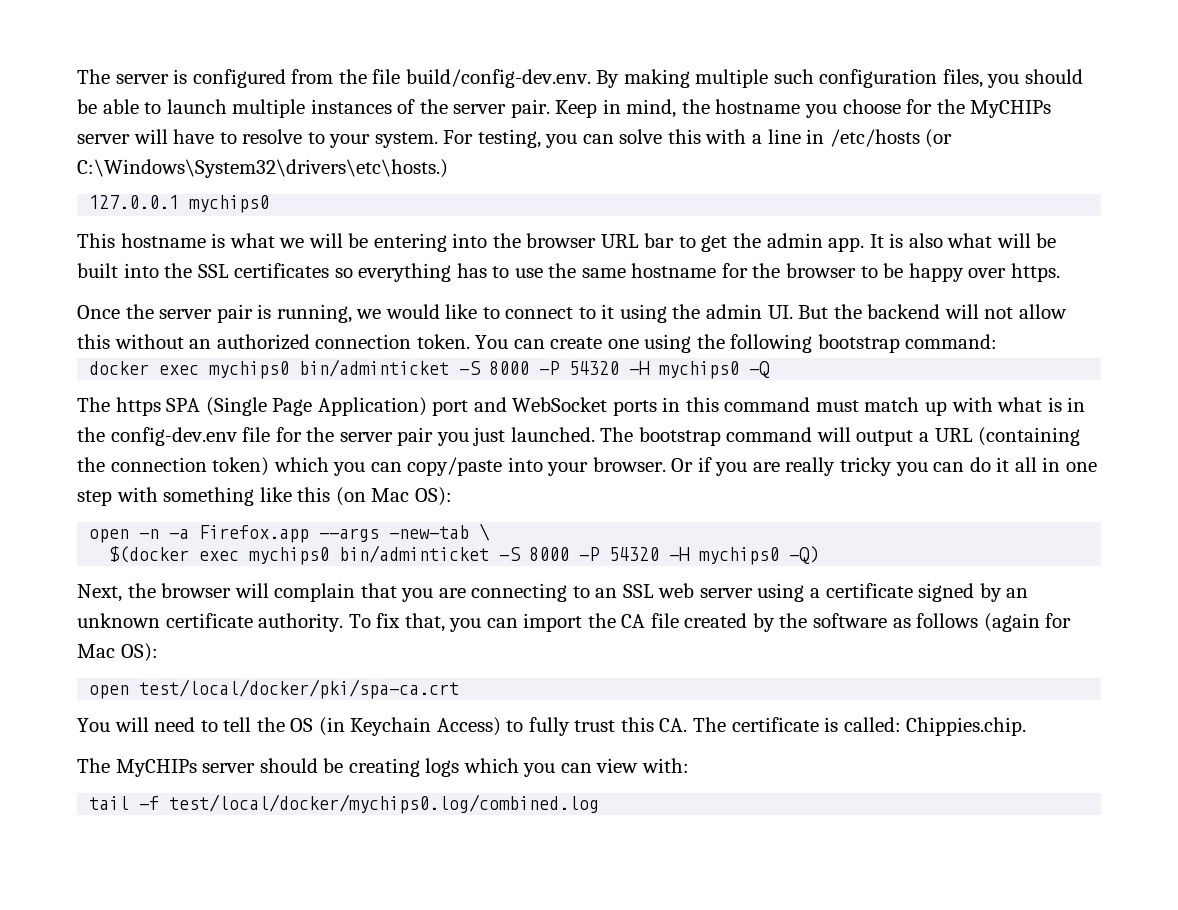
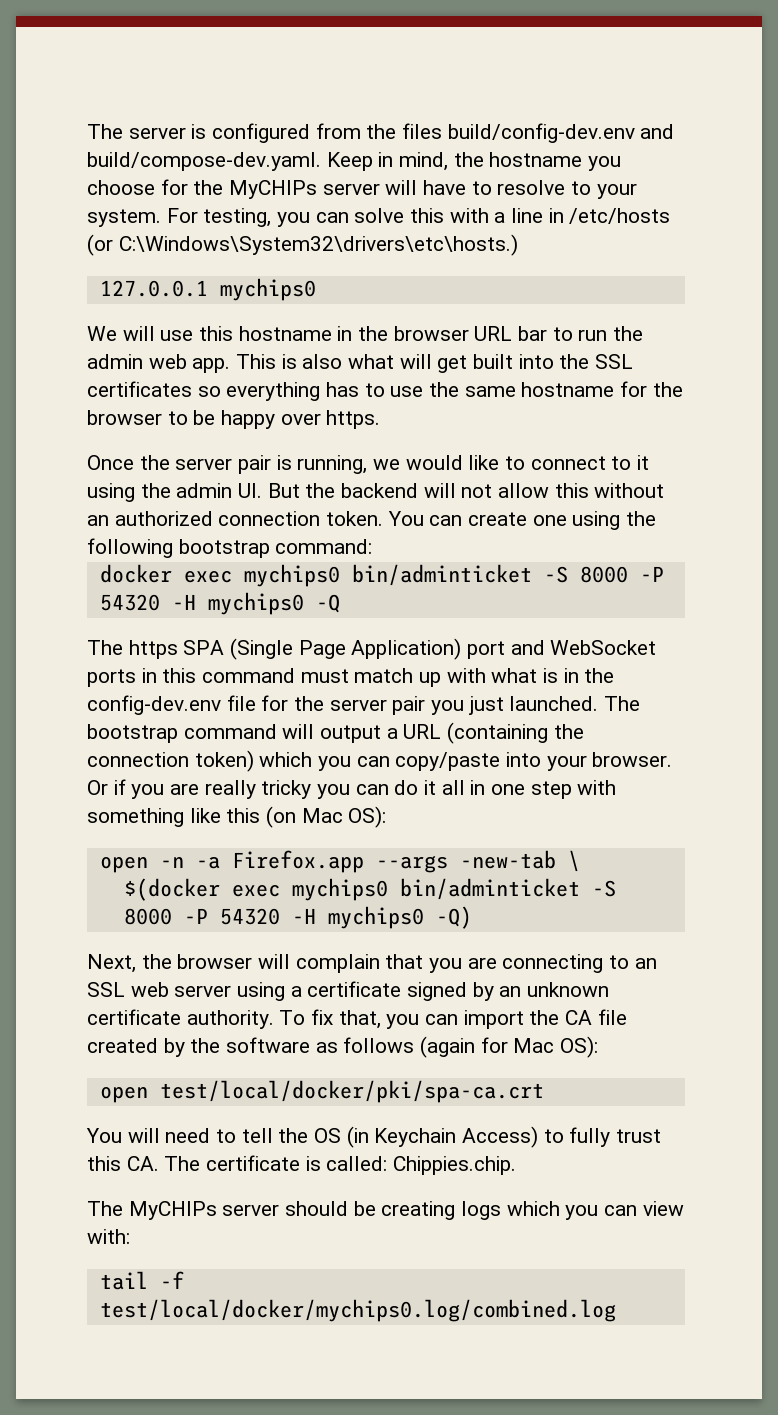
[372,69,1084,88] [77,99,550,118] file build/config-dev.env. By making multiple such configuration files, you should be able to launch multiple instances of the server pair. -> [402,123,675,143] [87,152,321,171] files build/config-dev.env and build/compose-dev.yaml.
[77,233,488,252] This hostname is what we will be entering into -> [87,326,353,341] We will use this hostname in
[701,233,884,252] get the admin app. It -> [578,326,644,341] [87,354,277,373] run the admin web app. This
[1036,233,1057,248] be -> [437,355,468,373] get

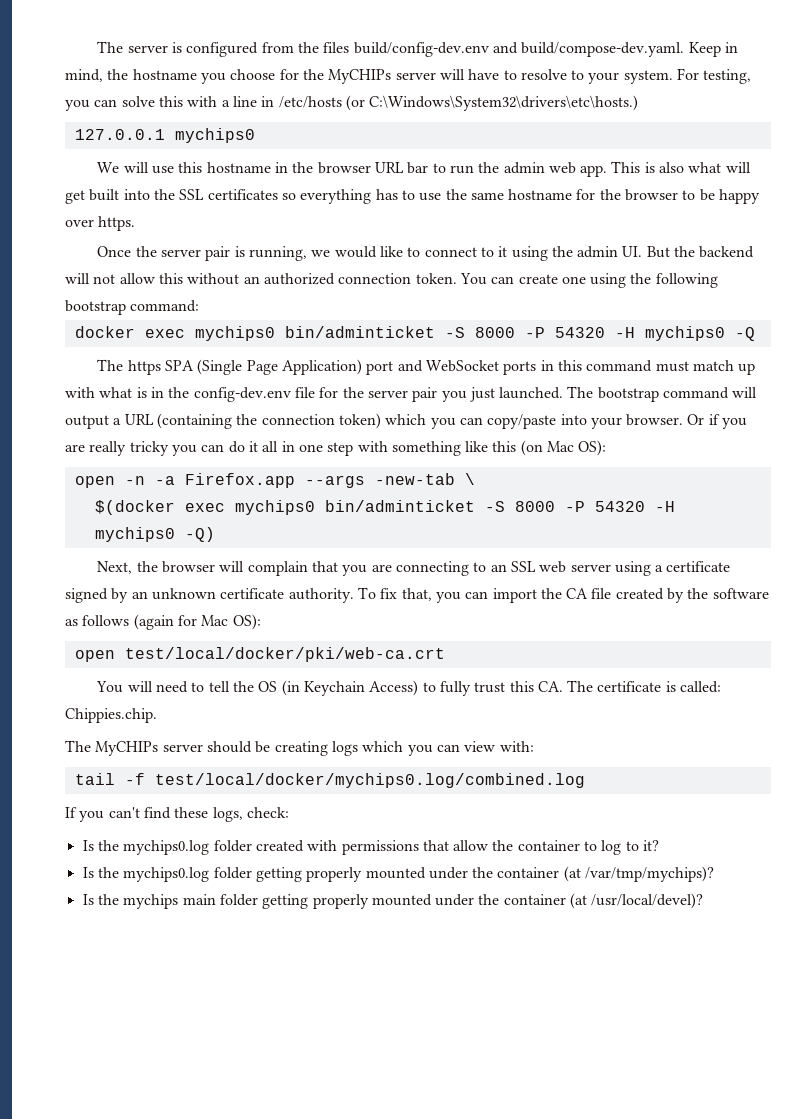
[159,1080,544,1103] test/local/docker/pki/spa-ca.crt -> [124,647,445,662] test/local/docker/pki/web-ca.crt
(616, 1310) none -> [65,807,289,822] [82,840,660,855] [82,866,715,882] [82,893,704,909] // If you can't find these logs, check: // Is the mychips0.log folder created with permissions that allow the container to log to it? // Is the mychips0.log folder getting properly mounted under the container (at /var/tmp/mychips)? // Is the mychips main folder getting properly mounted under the container (at /usr/local/devel)?

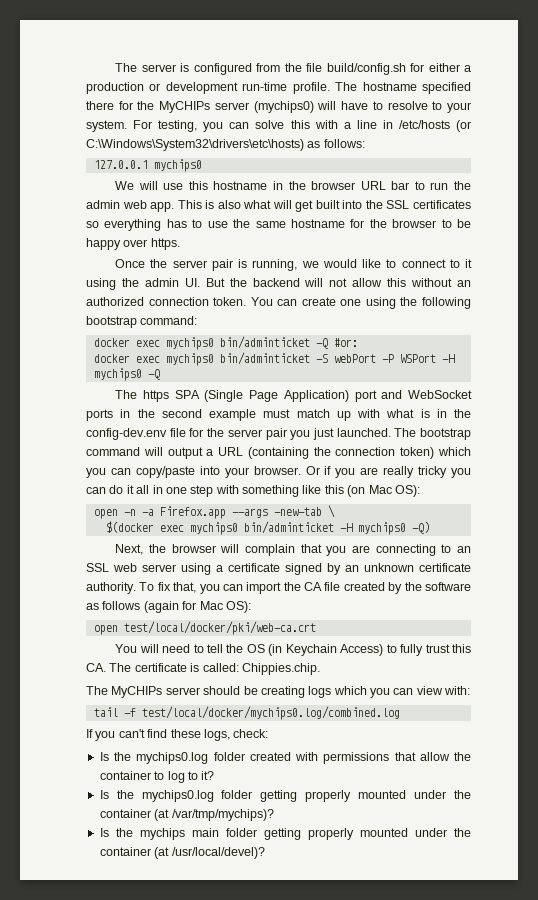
[323,42,738,57] [65,69,276,84] files build/config-dev.env and build/compose-dev.yaml. Keep in mind, the hostname you choose -> [306,63,471,75] [86,82,471,94] [86,101,114,110] file build/config.sh for either a production or development run-time profile. The hostname specified there
(436, 76) none -> [253,101,314,113] (mychips0)
[369,95,639,111] C:\Windows\System32\drivers\etc\hosts.) -> [86,139,365,151] C:\Windows\System32\drivers\etc\hosts) as follows:
(200, 306) none -> [93,336,358,350] // docker exec mychips0 bin/adminticket -Q #or:
[474,327,605,338] 8000 -P 54320 -> [333,354,436,363] webPort -P WSPort
[557,360,653,372] this command -> [137,409,256,421] the second example
[484,501,645,512] -S 8000 -P 54320 -> (334, 527) none

